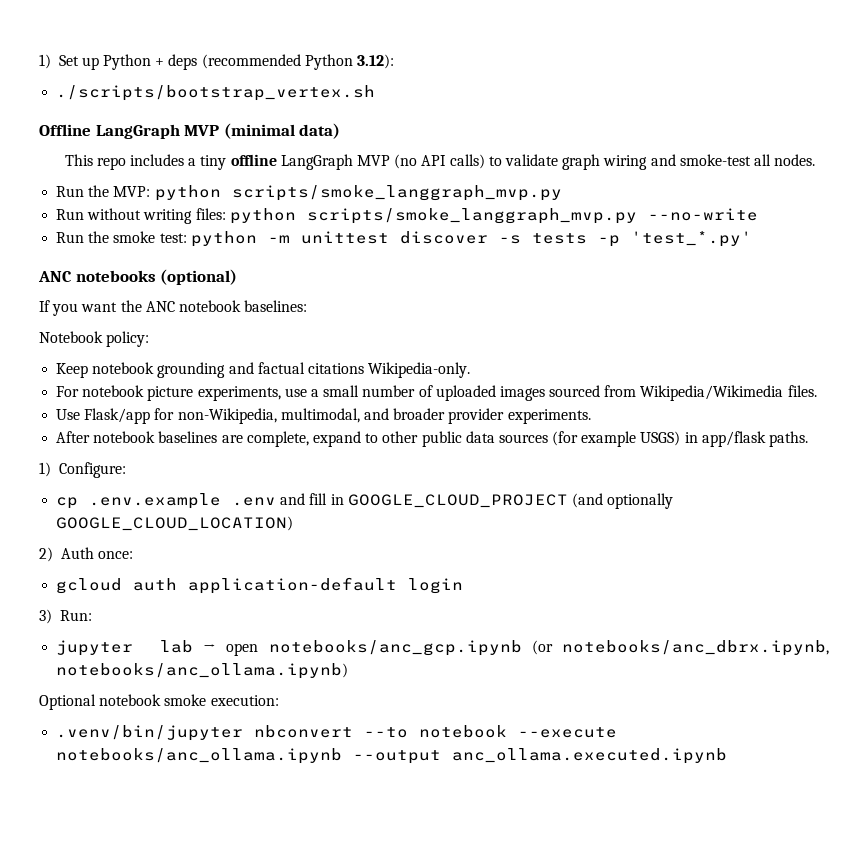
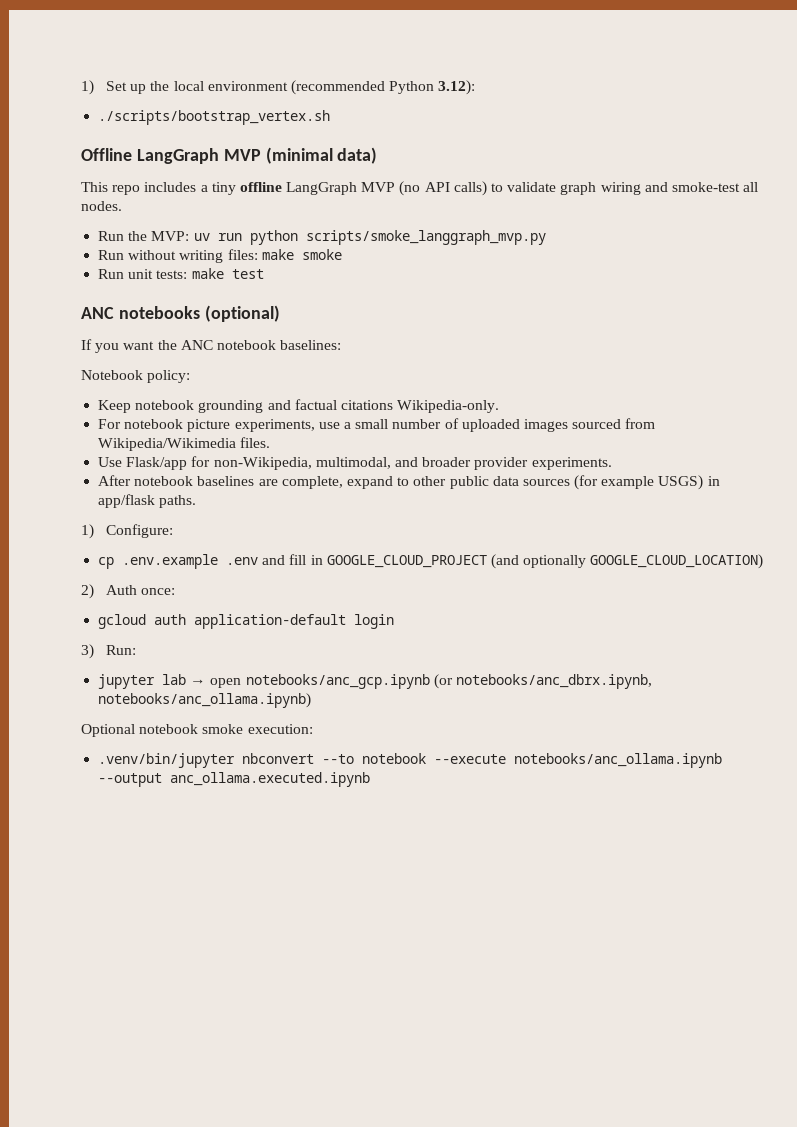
[103,54,198,70] Python + deps -> [150,81,288,91] the local environment
(151, 191) none -> [193,233,242,241] uv run
[229,208,758,224] [56,231,752,247] python scripts/smoke_langgraph_mvp.py --no-write // Run the smoke test: python -m unittest discover -s tests -p 'test_*.py' -> [261,249,342,260] [98,268,264,279] make smoke // Run unit tests: make test

